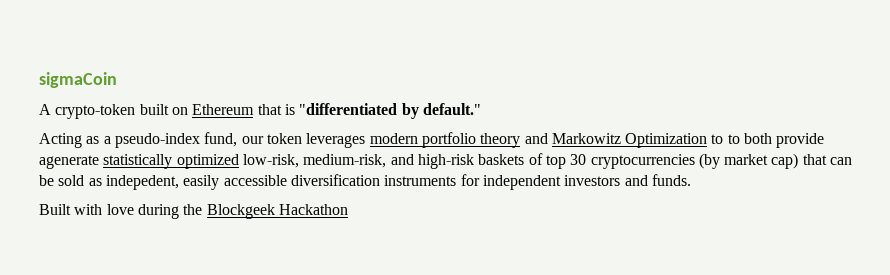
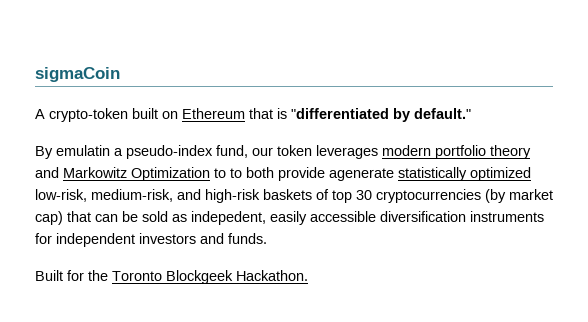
[39,133,100,148] Acting as -> [35,145,110,159] By emulatin
[74,204,348,219] with love during the Blockgeek Hackathon -> [67,270,308,284] for the Toronto Blockgeek Hackathon.

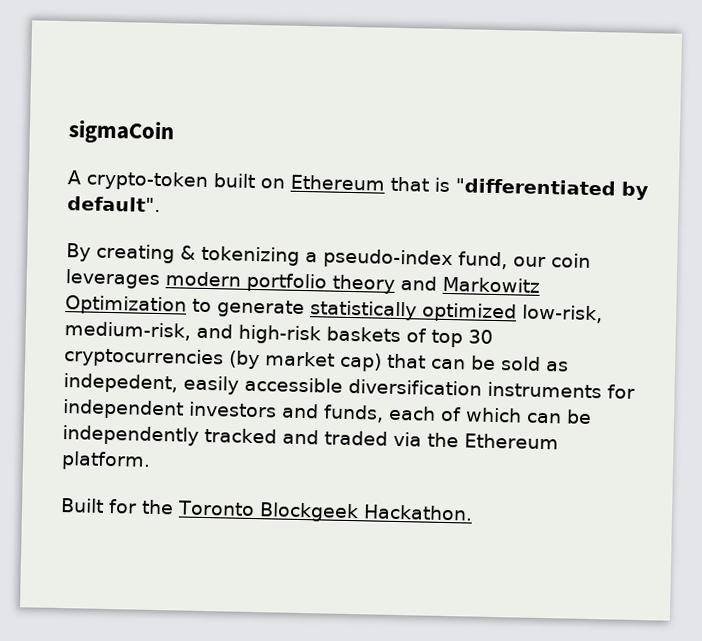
[414,108,471,119] default." -> [67,196,161,213] default".
[56,145,110,156] emulatin -> [96,243,300,266] creating & tokenizing
[277,145,312,156] token -> [550,253,591,268] coin
[230,167,394,181] to both provide agenerate -> [217,299,305,319] generate
[228,233,267,244] funds. -> [323,404,592,425] [62,425,559,450] [61,451,151,471] funds, each of which can be independently tracked and traded via the Ethereum platform.

